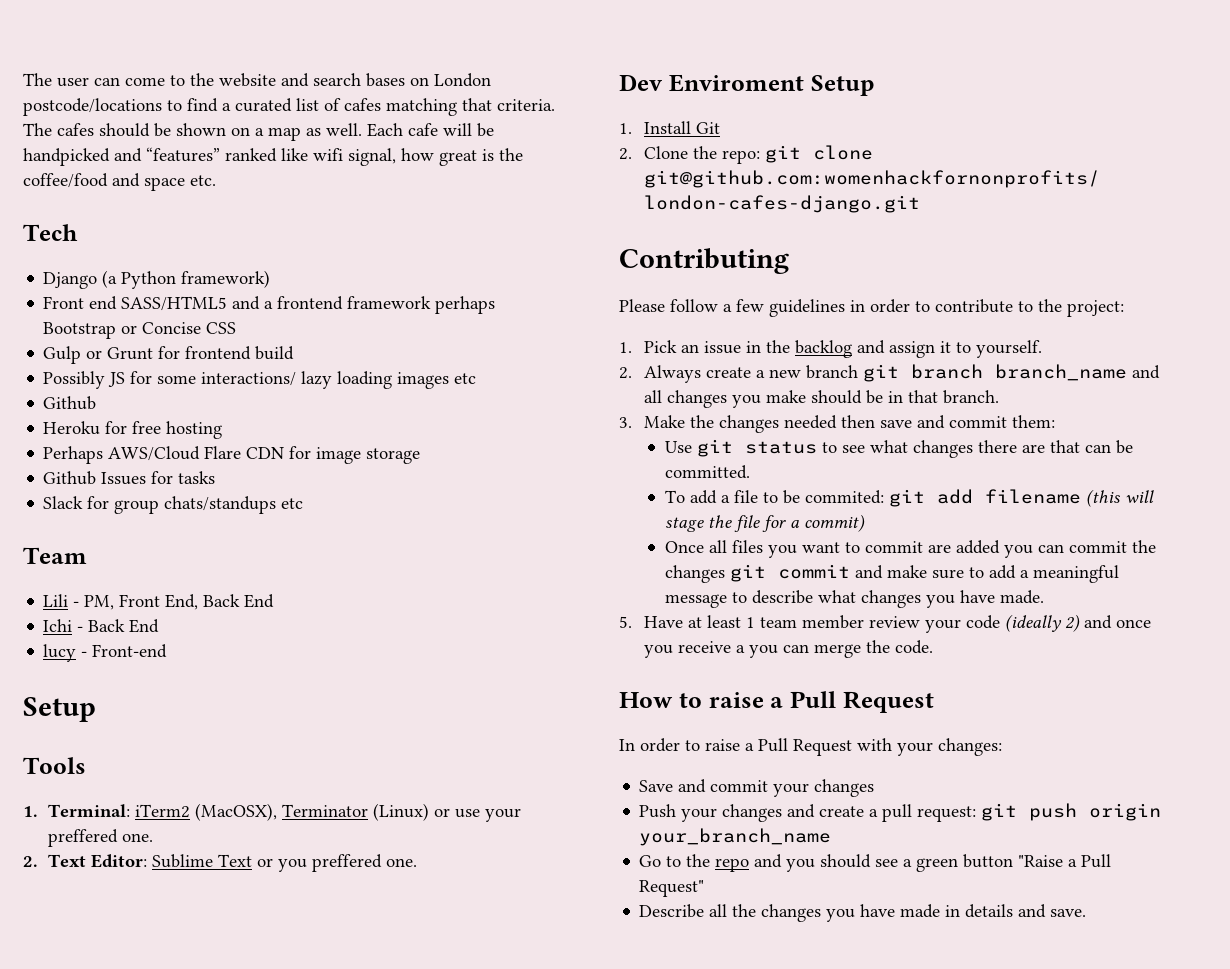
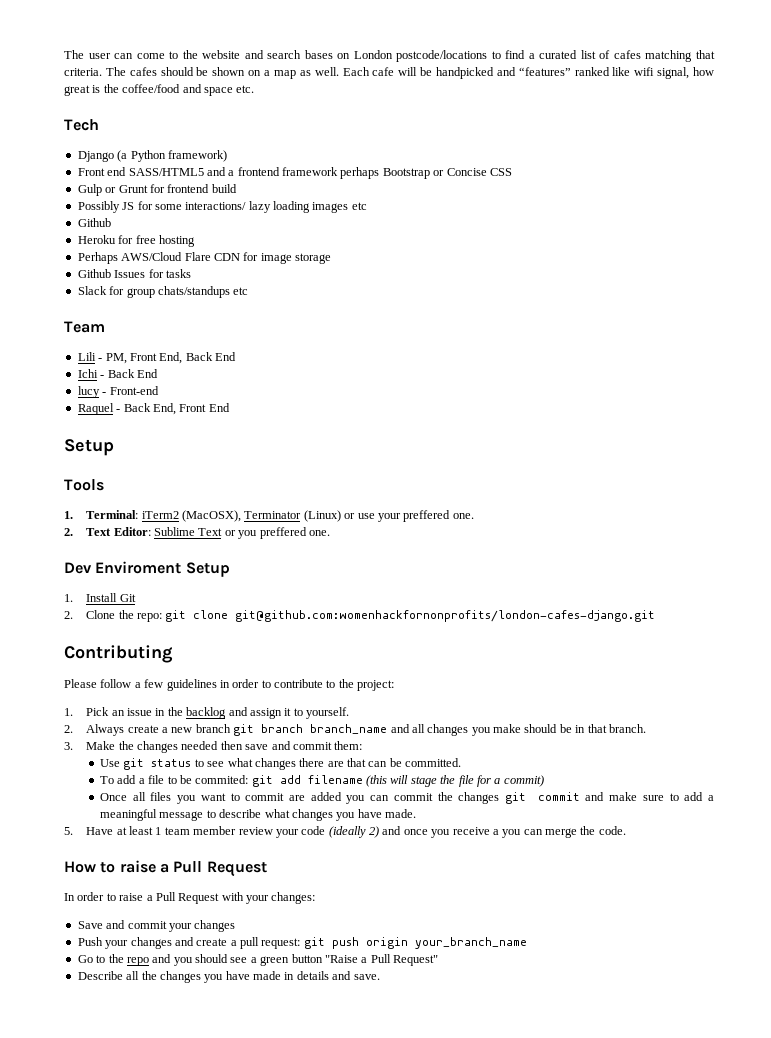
(168, 651) none -> [77,403,230,415] // Raquel - Back End, Front End

